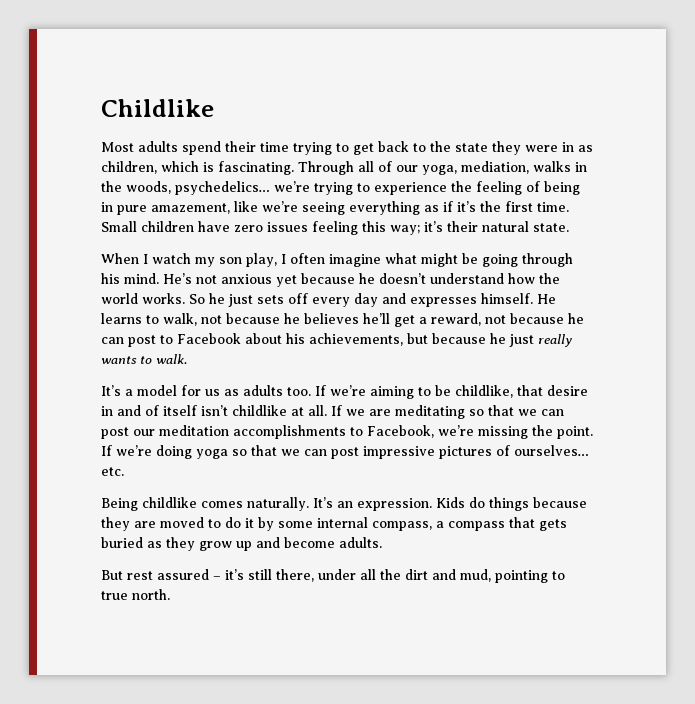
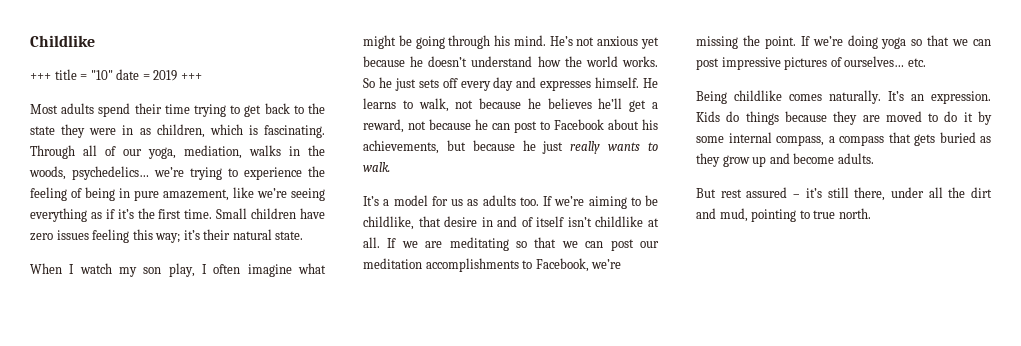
(214, 108) none -> [30,69,202,81] // +++ title = "10" date = 2019 +++

